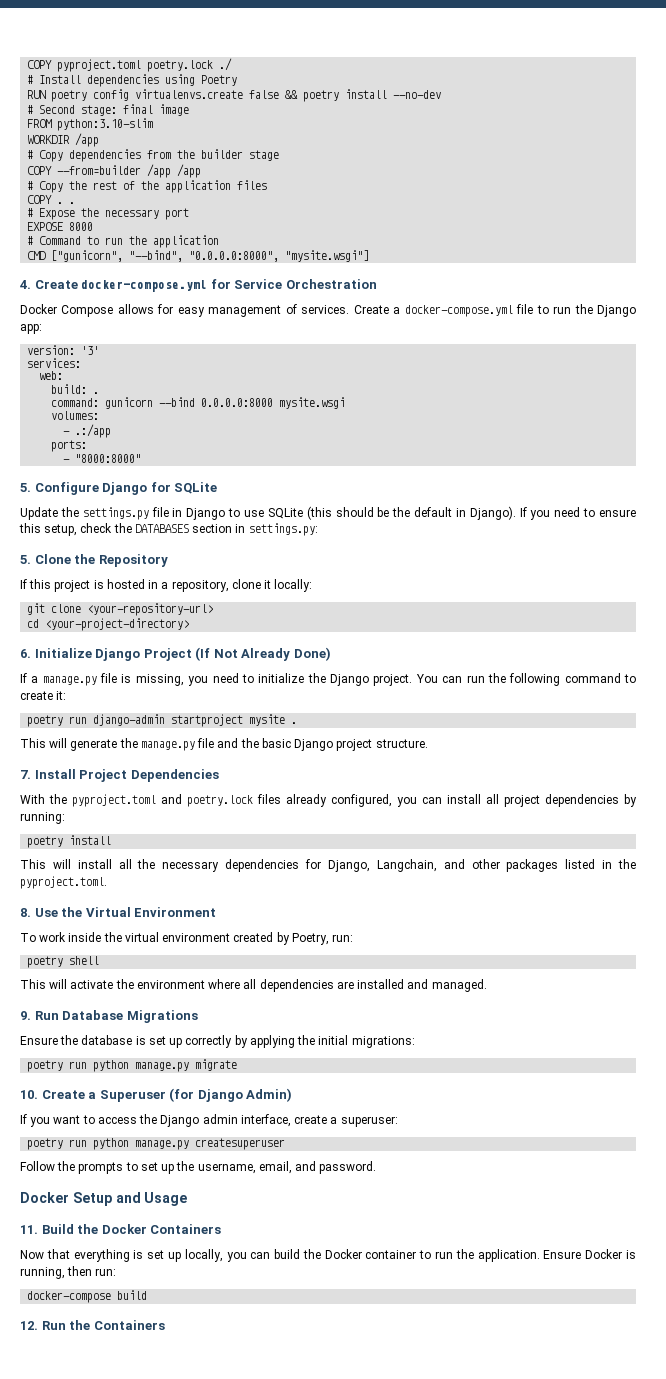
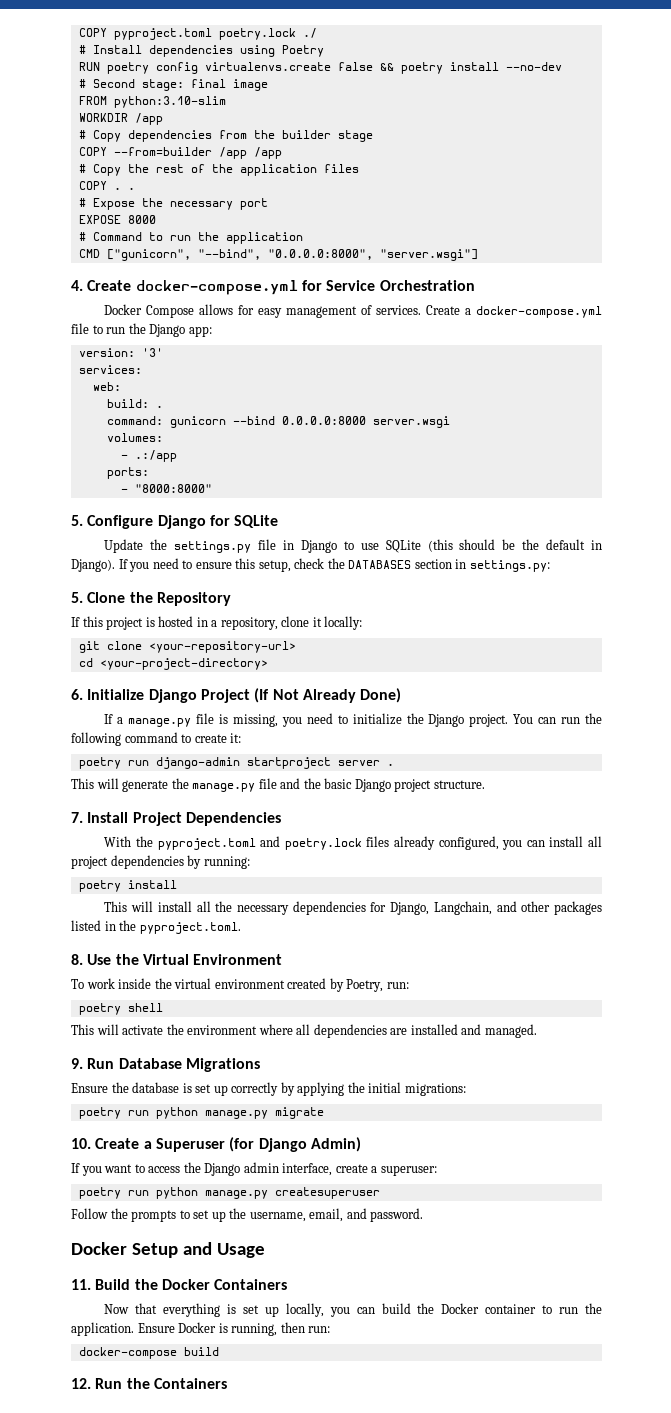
[285,250,370,262] "mysite.wsgi"] -> [379,249,478,261] "server.wsgi"]
[279,397,346,409] mysite.wsgi -> [372,416,450,428] server.wsgi
[249,714,286,726] mysite -> [337,760,380,766] server

